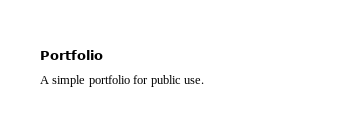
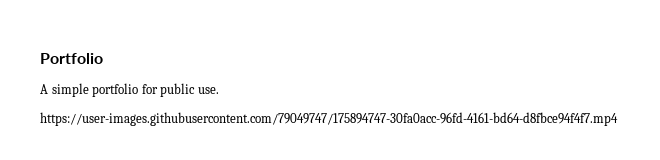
(204, 81) none -> [40,112,618,126] // https://user-images.githubusercontent.com/79049747/175894747-30fa0acc-96fd-4161-bd64-d8fbce94f4f7.mp4

